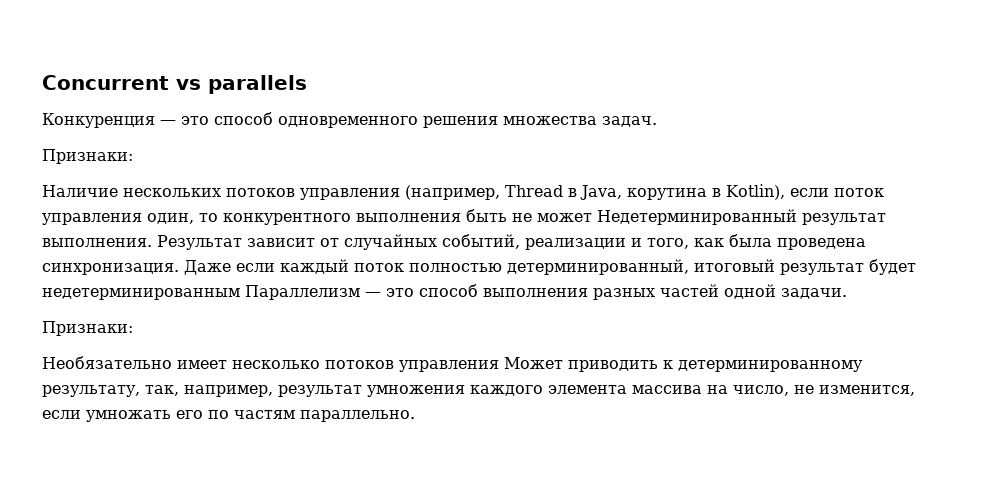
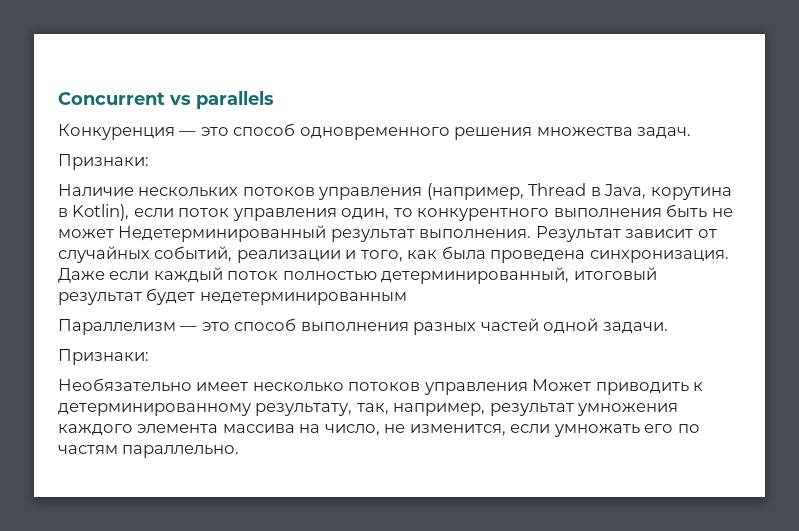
(240, 294) none -> (407, 298) //

